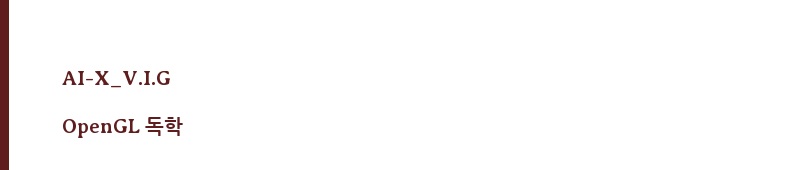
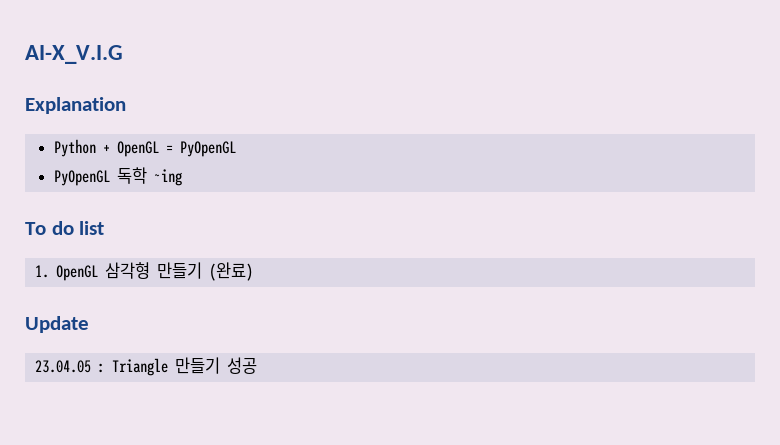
[62,117,184,138] OpenGL 독학 -> [25,97,126,114] [53,139,236,157] [53,167,182,186] [25,221,105,235] [35,262,254,281] [25,316,89,333] [35,357,258,376] Explanation // Python + OpenGL = PyOpenGL // PyOpenGL 독학 ~ing // To do list // 1. OpenGL 삼각형 만들기 (완료) // Update // 23.04.05 : Triangle 만들기 성공

